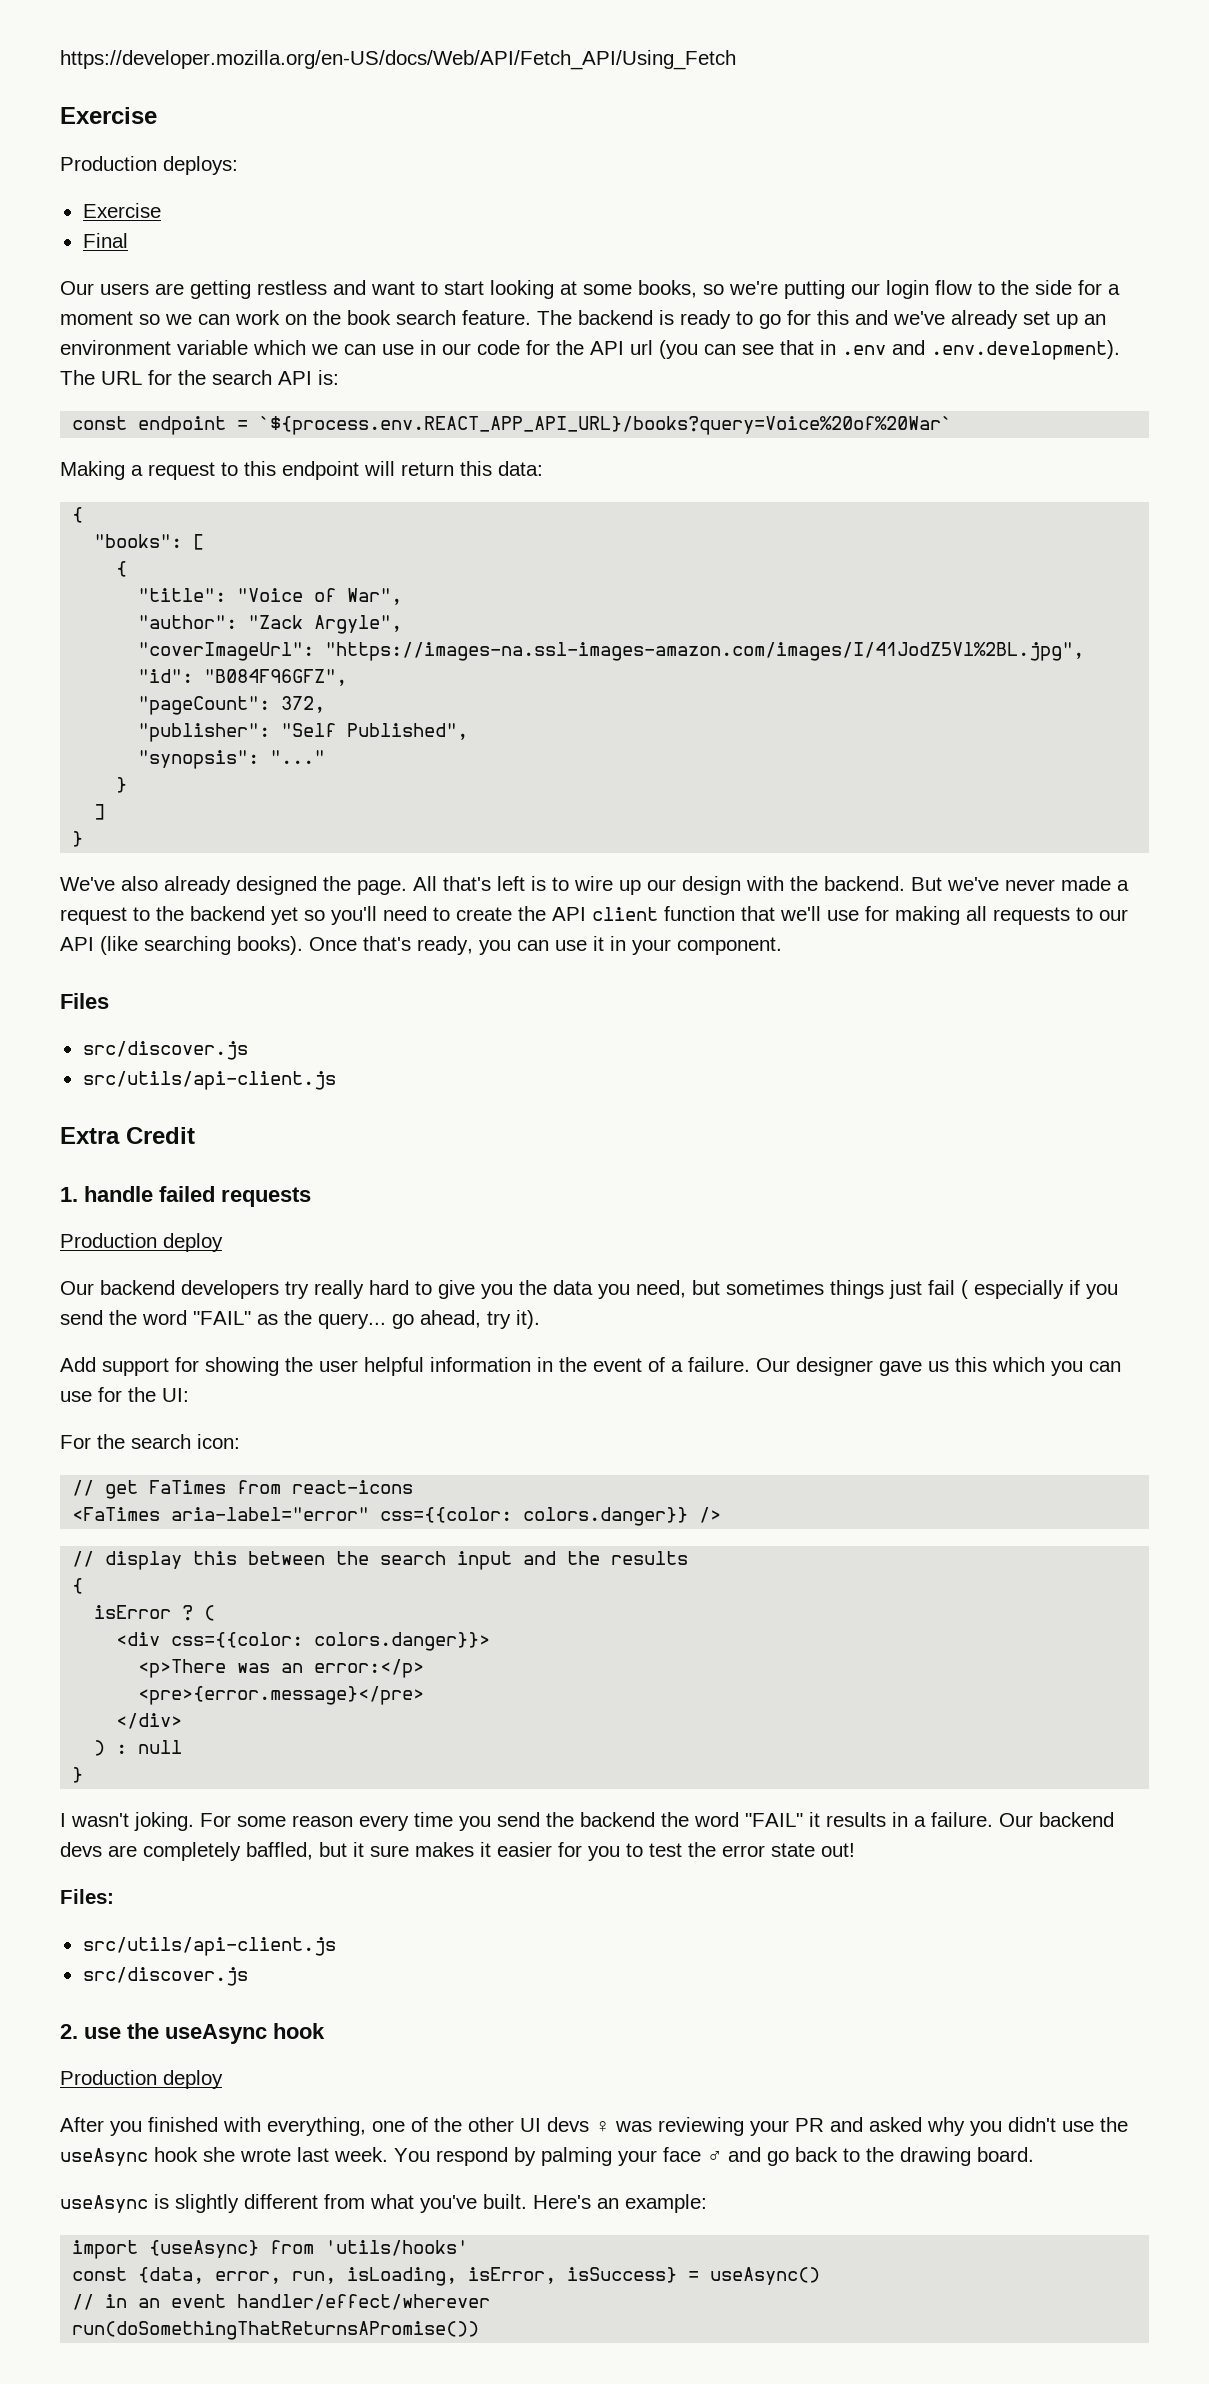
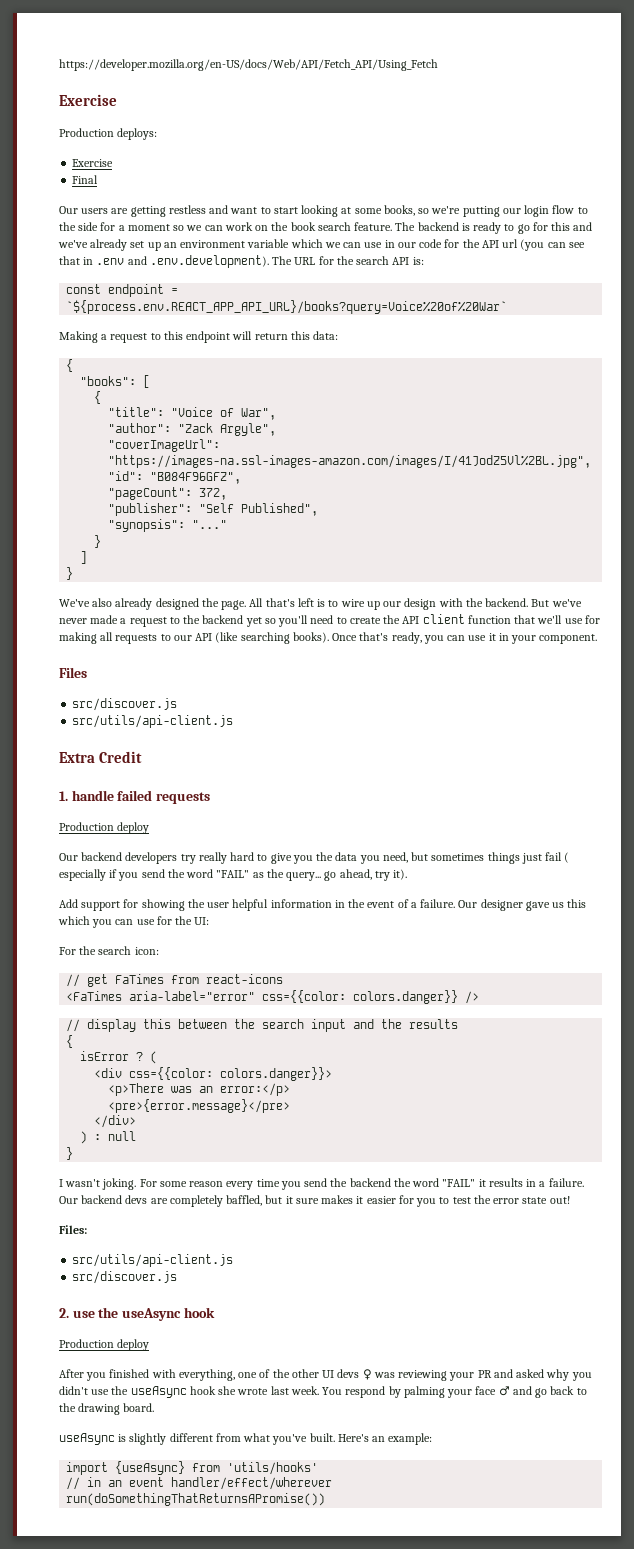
[72,2267,821,2286] // const {data, error, run, isLoading, isError, isSuccess} = useAsync() -> (319, 1468) none

